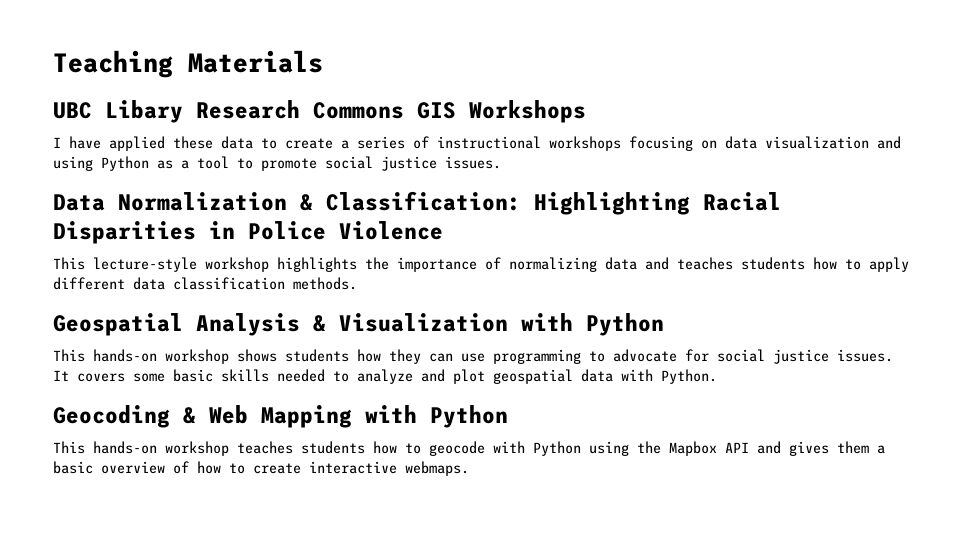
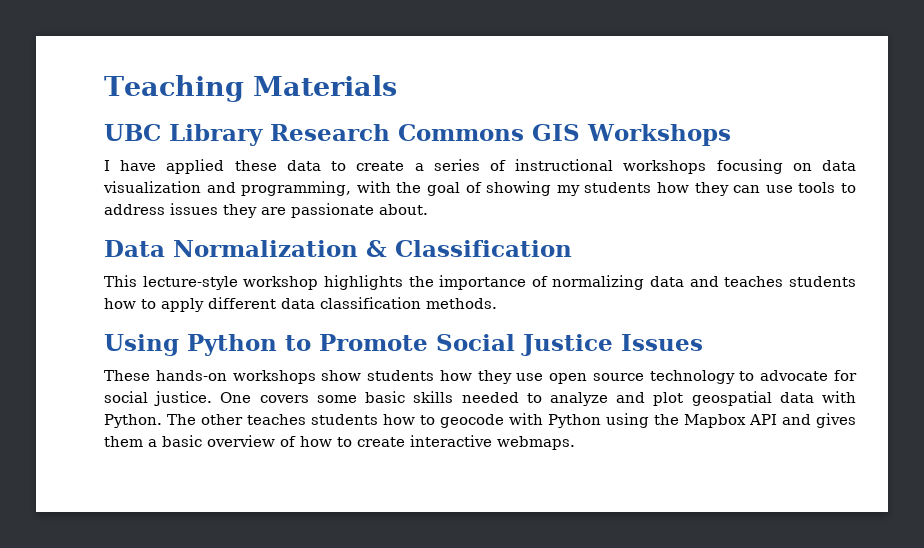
[105,100,183,123] Libary -> [169,124,263,146] Library
[53,156,501,171] [53,191,781,215] [53,221,443,244] using Python as a tool to promote social justice issues. // Data Normalization & Classification: Highlighting Racial Disparities in Police Violence -> [241,181,857,196] [104,203,428,218] [104,240,572,257] programming, with the goal of showing my students how they can use tools to address issues they are passionate about. // Data Normalization & Classification
[53,313,664,336] [53,349,581,364] Geospatial Analysis & Visualization with Python // This hands-on workshop shows students how they can use programming -> [104,334,703,356] [104,370,735,384] Using Python to Promote Social Justice Issues // These hands-on workshops show students how they use open source technology
[773,349,893,364] [53,370,69,381] justice issues. It -> [154,391,252,406] justice. One
[53,405,508,428] [53,441,229,456] // Geocoding & Web Mapping with Python // This hands-on workshop -> [167,414,243,425] The other

